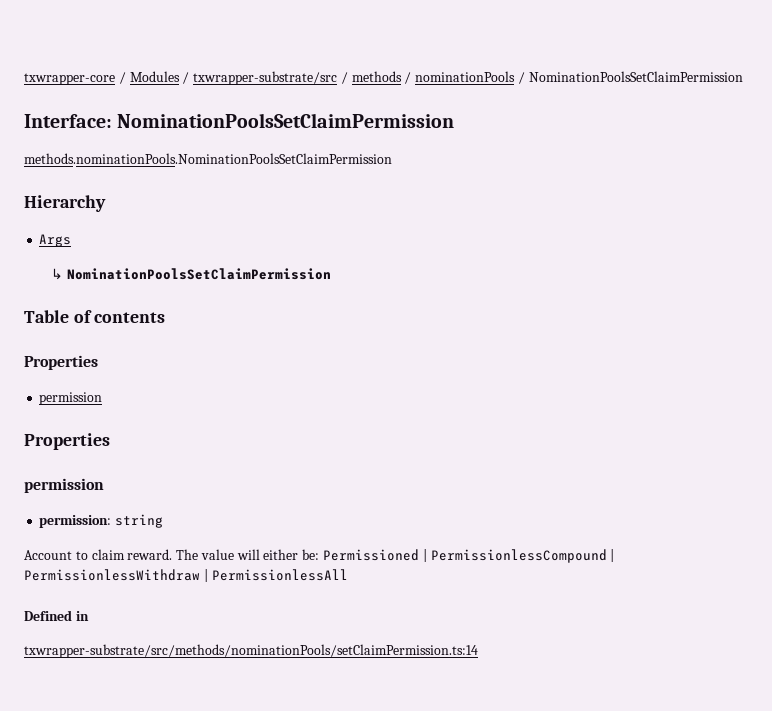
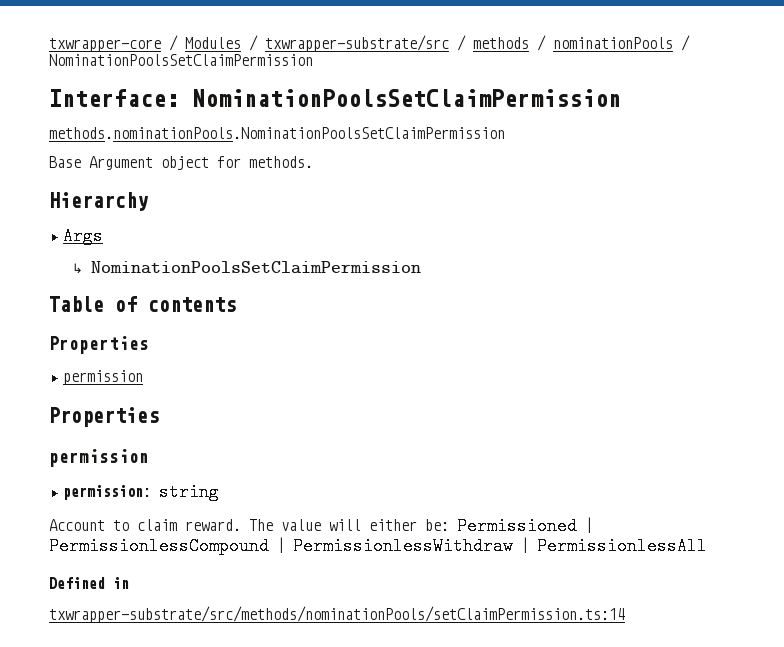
(392, 158) none -> [49,156,313,170] // Base Argument object for methods.

